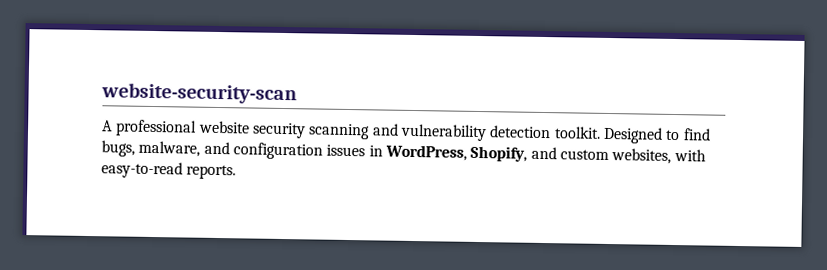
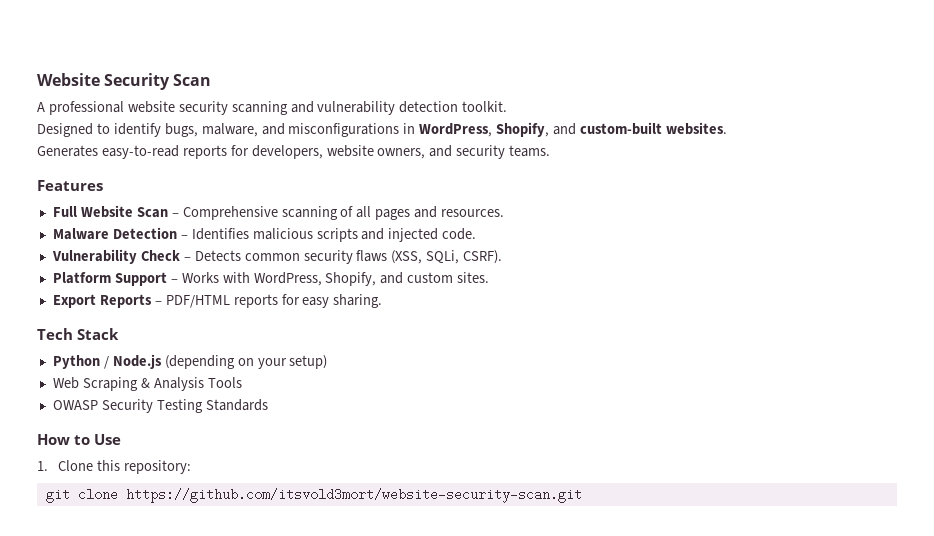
[101,82,297,105] website-security-scan -> [37,73,212,90] Website Security Scan
(601, 132) none -> (508, 106) //
[682,128,711,141] find -> [113,123,161,137] identify
[232,142,366,160] configuration issues -> [288,123,400,137] misconfigurations
[559,148,706,164] [101,161,237,180] custom websites, with easy-to-read reports. -> [580,122,727,135] [37,145,551,159] [37,180,103,191] [52,205,505,220] [52,227,477,242] [51,249,503,264] [52,272,490,286] [52,294,383,308] [37,328,120,340] [52,354,328,369] [52,377,242,391] [52,399,268,413] [37,434,122,445] [37,460,191,474] [45,488,582,503] custom-built websites. // Generates easy-to-read reports for developers, website owners, and security teams. // Features // Full Website Scan – Comprehensive scanning of all pages and resources. // Malware Detection – Identifies malicious scripts and injected code. // Vulnerability Check – Detects common security flaws (XSS, SQLi, CSRF). // Platform Support – Works with WordPress, Shopify, and custom sites. // Export Reports – PDF/HTML reports for easy sharing. // Tech Stack // Python / Node.js (depending on your setup) // Web Scraping & Analysis Tools // OWASP Security Testing Standards // How to Use // 1. Clone this repository: // git clone https://github.com/itsvold3mort/website-security-scan.git

